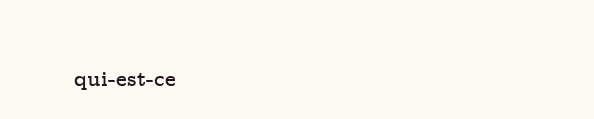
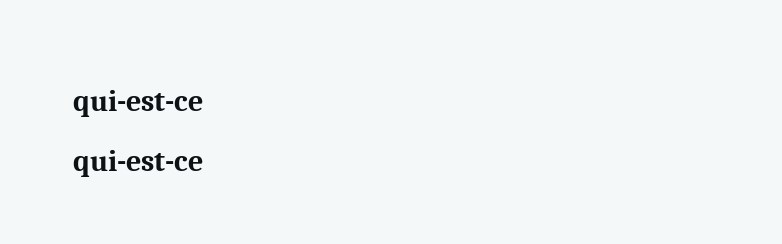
[74,72,176,90] qui-est-ce -> [73,90,203,117] [73,150,203,177] qui-est-ce // qui-est-ce

